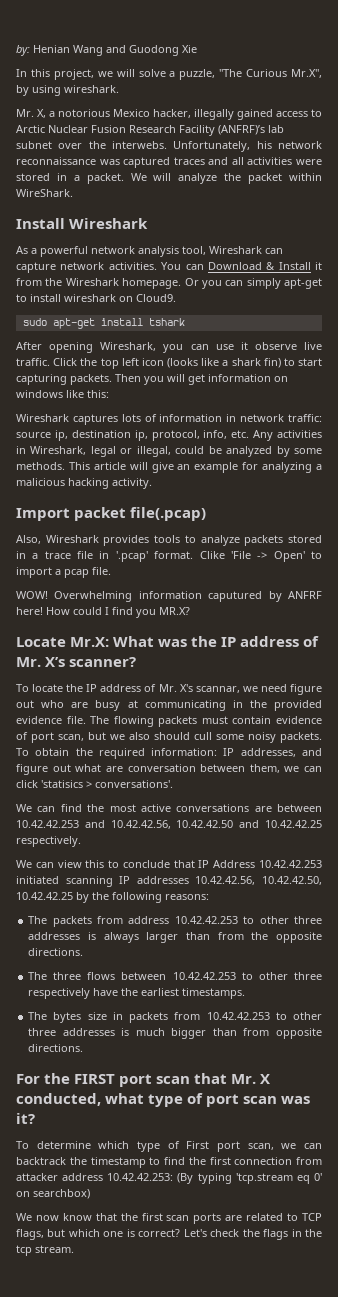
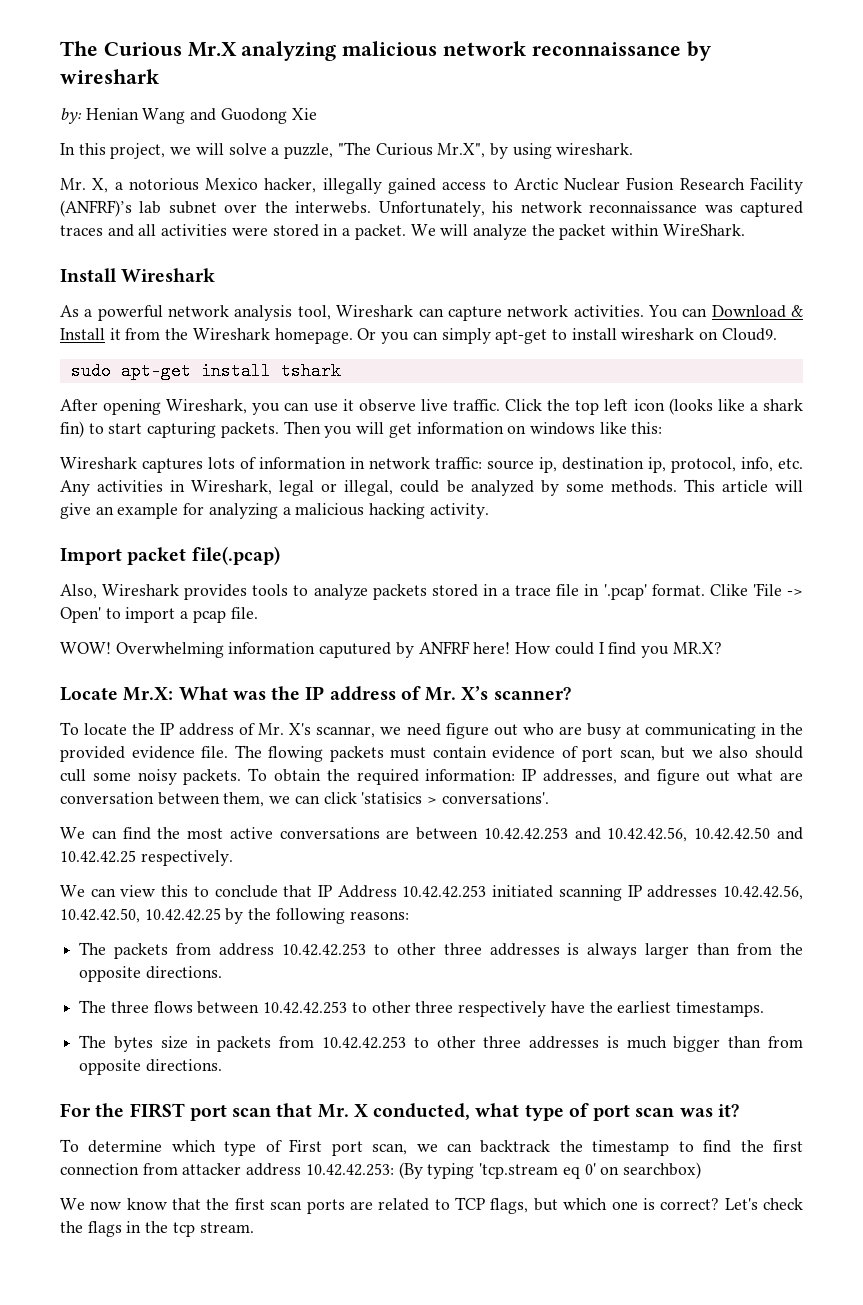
(16, 50) none -> [60,41,711,61] [60,69,159,84] The Curious Mr.X analyzing malicious network reconnaissance by wireshark //

